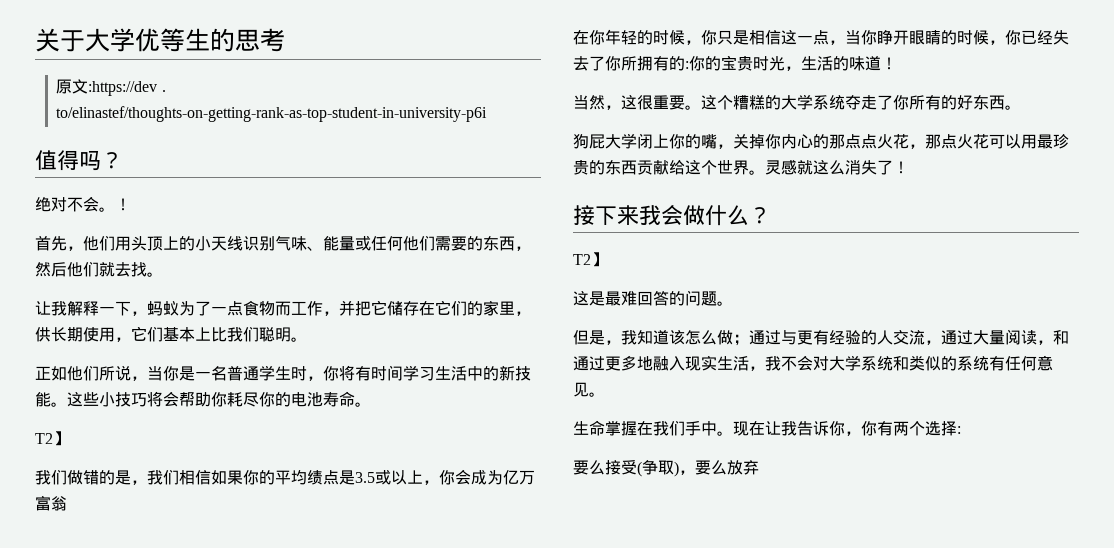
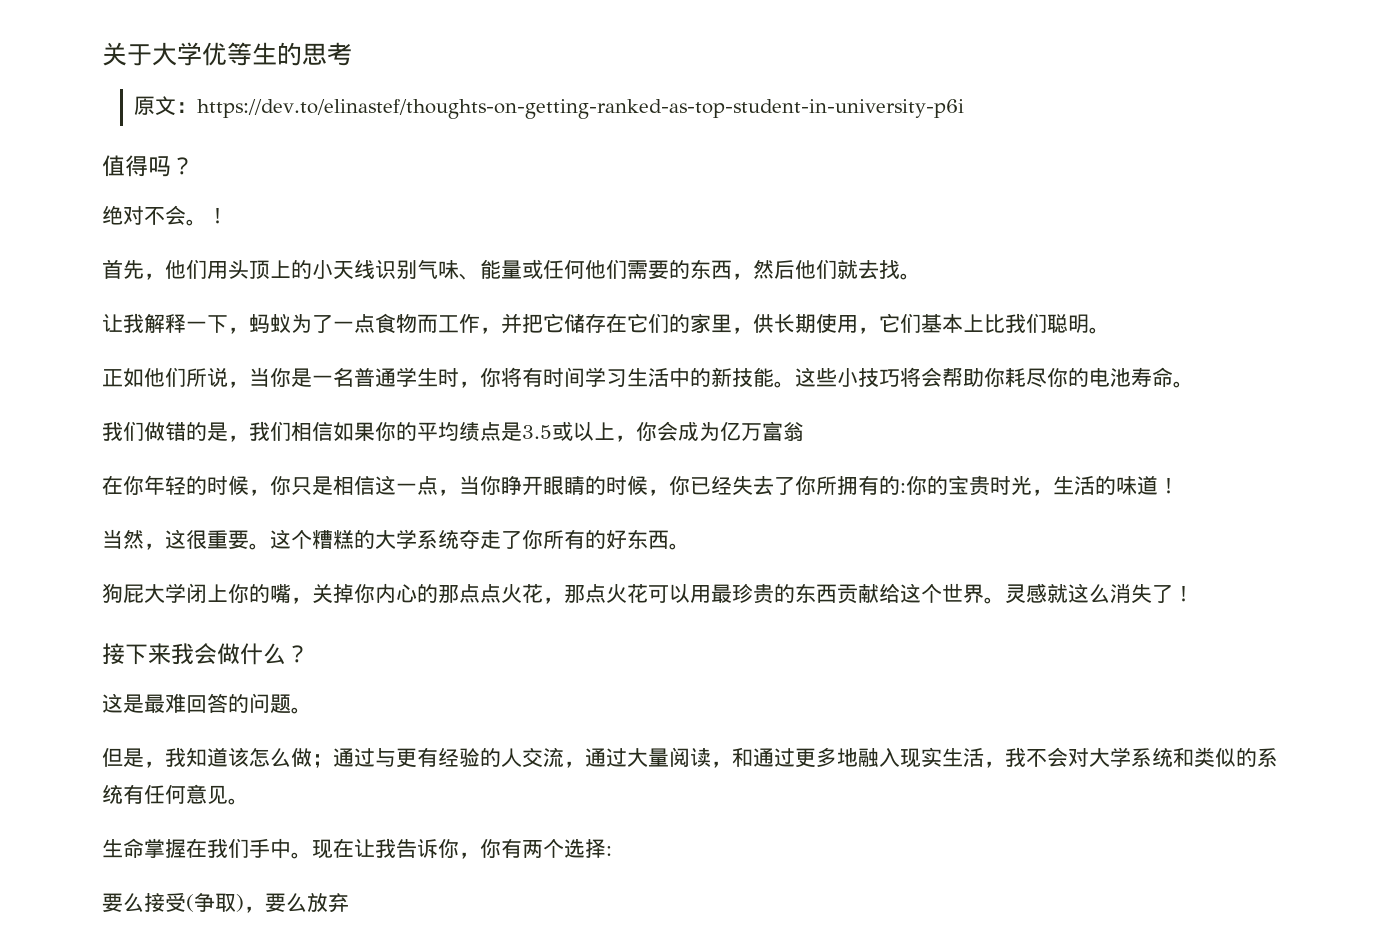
[88,81,166,96] [56,106,488,122] :https://dev . to/elinastef/thoughts-on-getting-rank-as-top-student-in-university-p6i -> [176,99,965,119] ：https://dev.to/elinastef/thoughts-on-getting-ranked-as-top-student-in-university-p6i
[35,431,69,446] // T2】 -> (1194, 384) none
[573,252,607,267] // T2】 -> (309, 654) none

